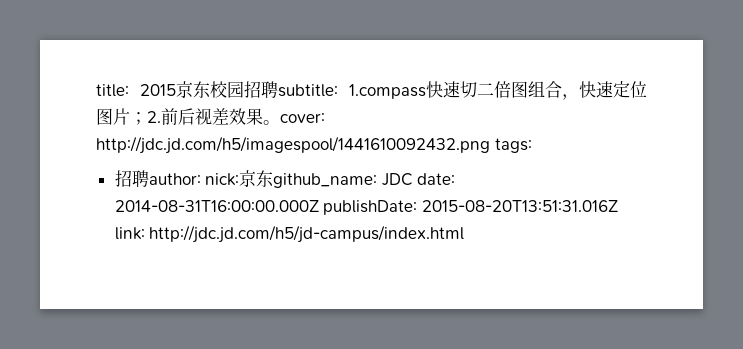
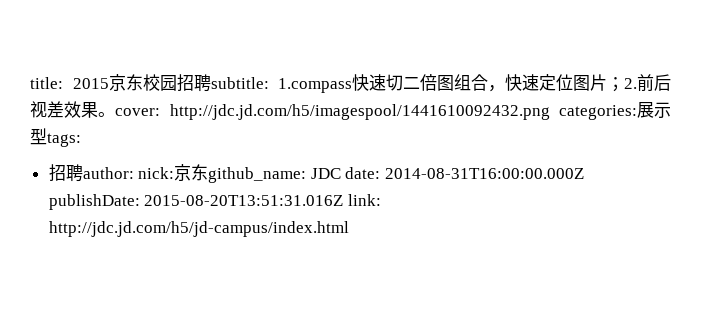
(490, 145) none -> [559,102,671,120] [30,128,47,145] categories:展示型

